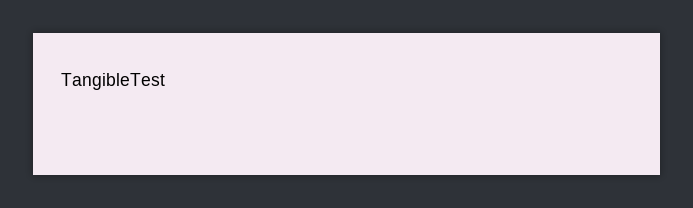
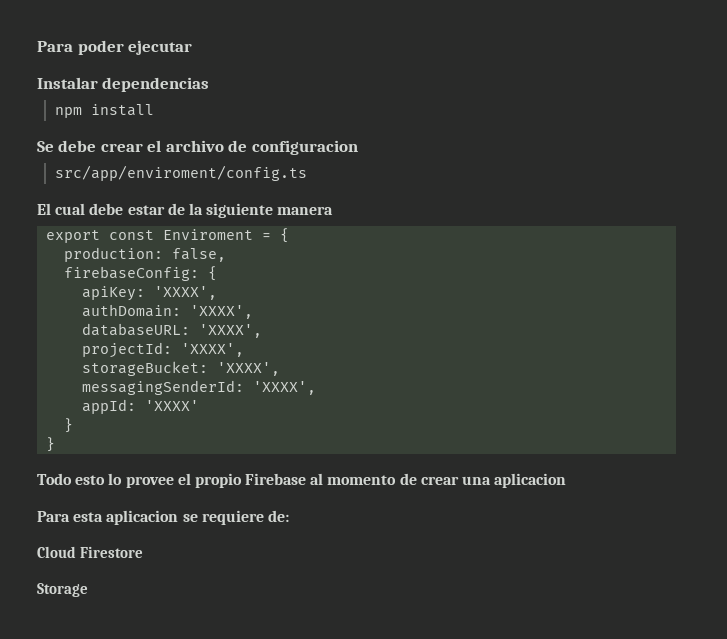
[61,73,165,90] TangibleTest -> [37,40,193,55] [37,77,210,92] [54,104,154,118] [37,140,358,155] [54,165,307,181] [37,203,334,218] [46,228,290,243] [64,247,227,262] [64,266,218,281] [82,286,218,301] [82,304,254,319] [82,323,263,338] [82,342,245,358] [82,361,281,376] [82,380,317,395] [82,399,200,414] [64,418,74,433] [46,437,56,452] [37,473,567,488] [37,510,289,525] [37,546,144,558] [37,583,88,597] Para poder ejecutar // Instalar dependencias // npm install // Se debe crear el archivo de configuracion // src/app/enviroment/config.ts // El cual debe estar de la siguiente manera // export const Enviroment = { // production: false, // firebaseConfig: { // apiKey: 'XXXX', // authDomain: 'XXXX', // databaseURL: 'XXXX', // projectId: 'XXXX', // storageBucket: 'XXXX', // messagingSenderId: 'XXXX', // appId: 'XXXX' // } // } // Todo esto lo provee el propio Firebase al momento de crear una aplicacion // Para esta aplicacion se requiere de: // Cloud Firestore // Storage

